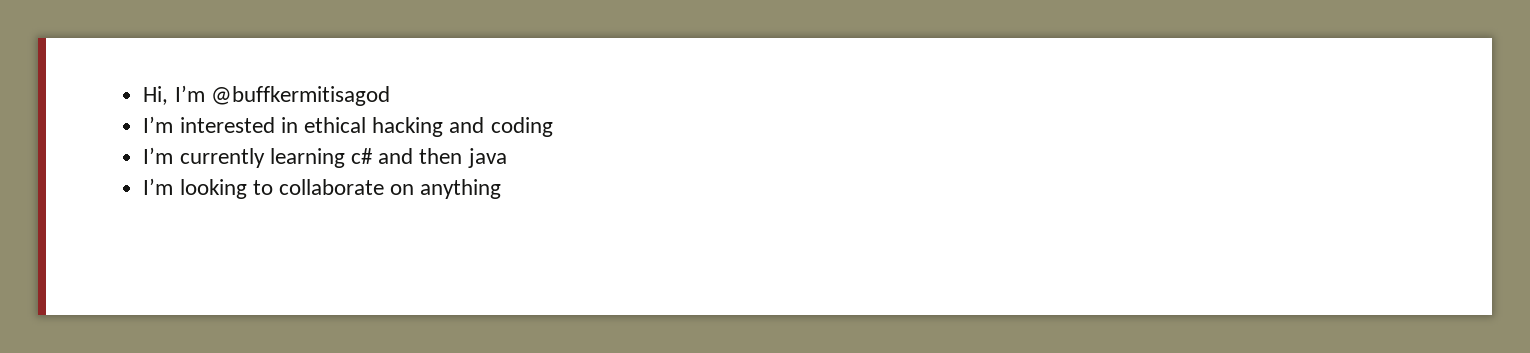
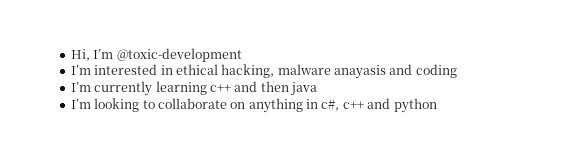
[210,86,390,106] @buffkermitisagod -> [116,48,242,62] @toxic-development
[372,117,444,137] hacking -> [221,64,386,79] hacking, malware anayasis
[350,148,373,164] c# -> [209,84,231,92] c++
(502, 189) none -> [306,98,437,113] in c#, c++ and python

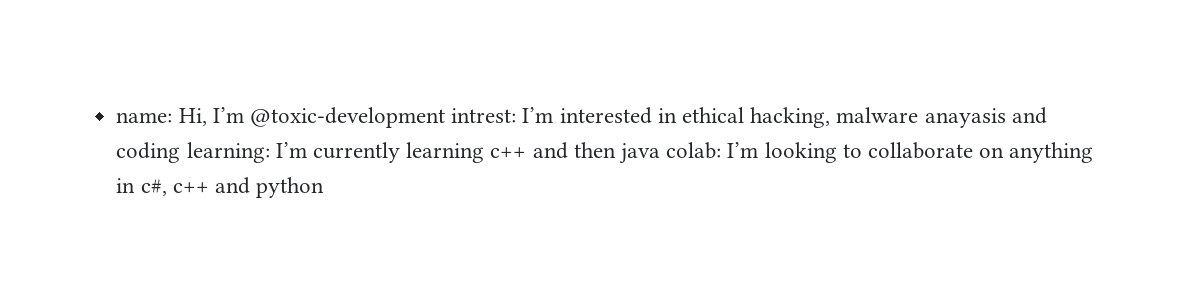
(70, 55) none -> [116,112,173,123] name:
(242, 55) // -> [451,108,517,123] intrest:
(457, 71) // -> [186,142,270,163] learning:
(317, 89) // -> [666,142,722,159] colab:

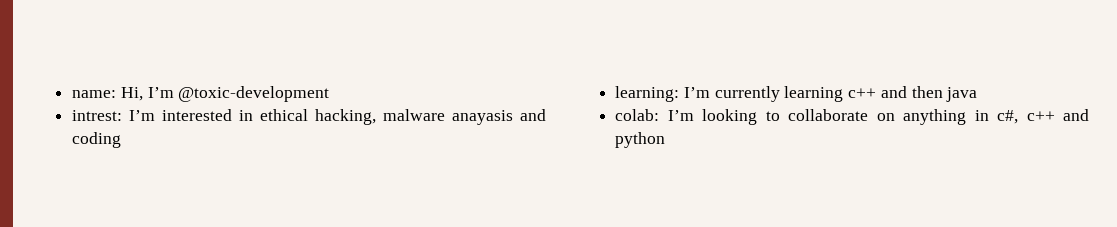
(445, 117) none -> (330, 94) //
(181, 152) none -> (122, 140) //
(660, 153) none -> (978, 94) //

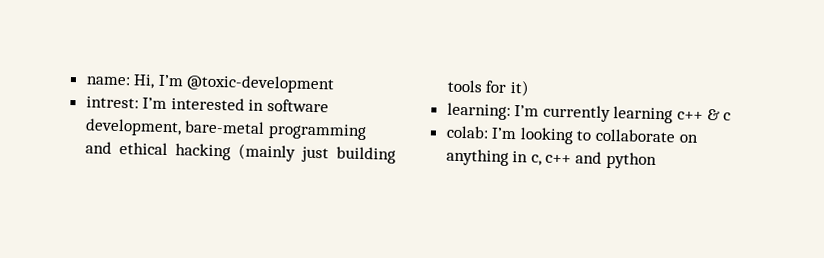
[260,109,546,125] [72,132,122,148] ethical hacking, malware anayasis and coding -> [267,99,330,113] [84,118,367,141] [84,141,396,164] [446,79,530,97] software development, bare-metal programming and ethical hacking (mainly just building tools for it)
[880,86,978,102] and then java -> [706,109,732,121] & c
[997,110,1019,124] c#, -> [530,154,542,166] c,

